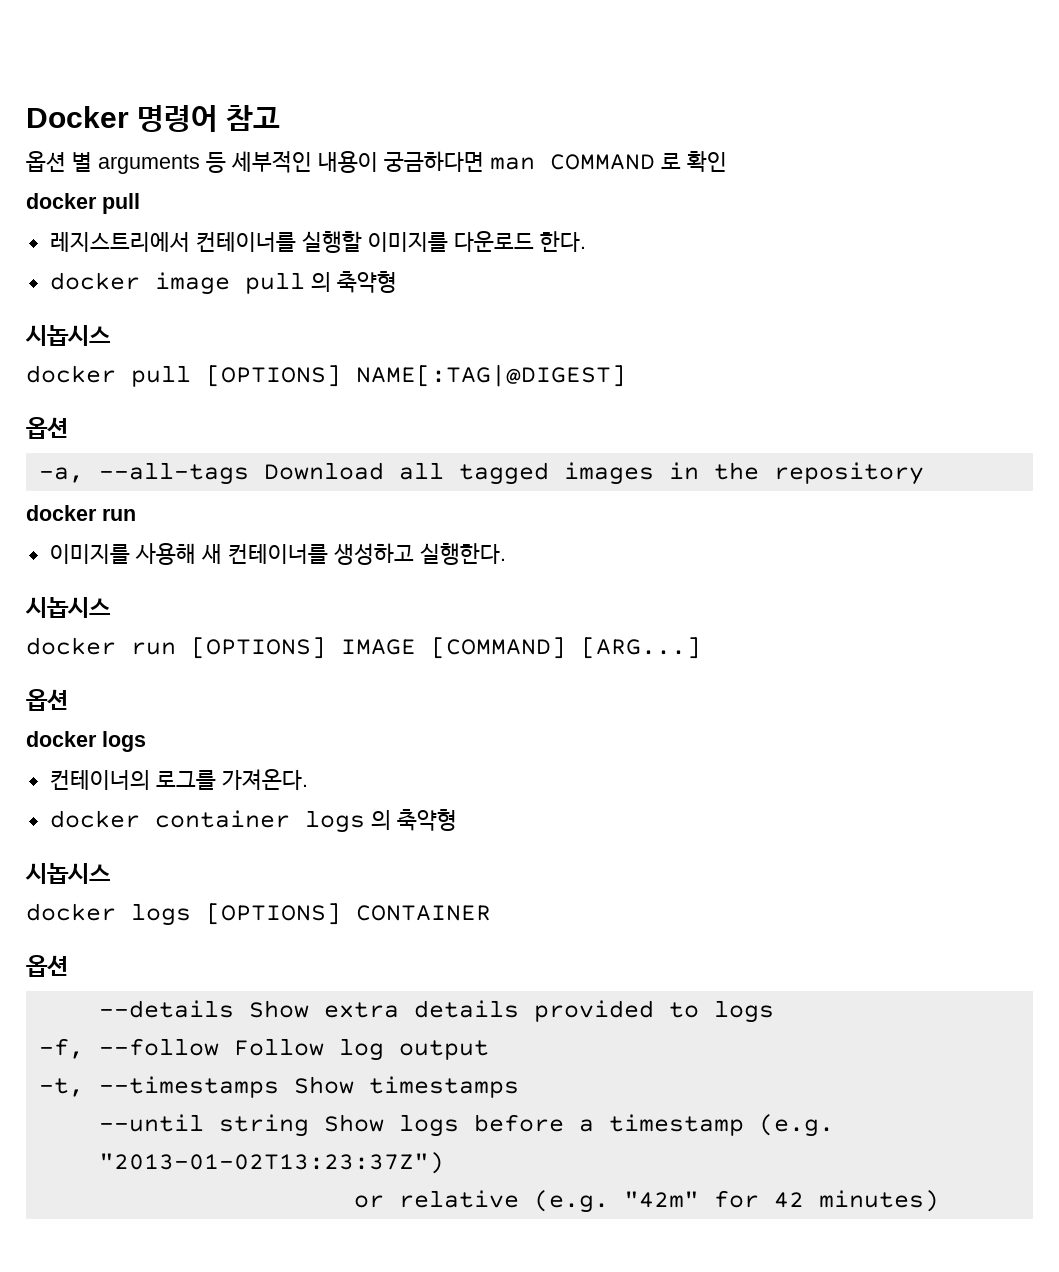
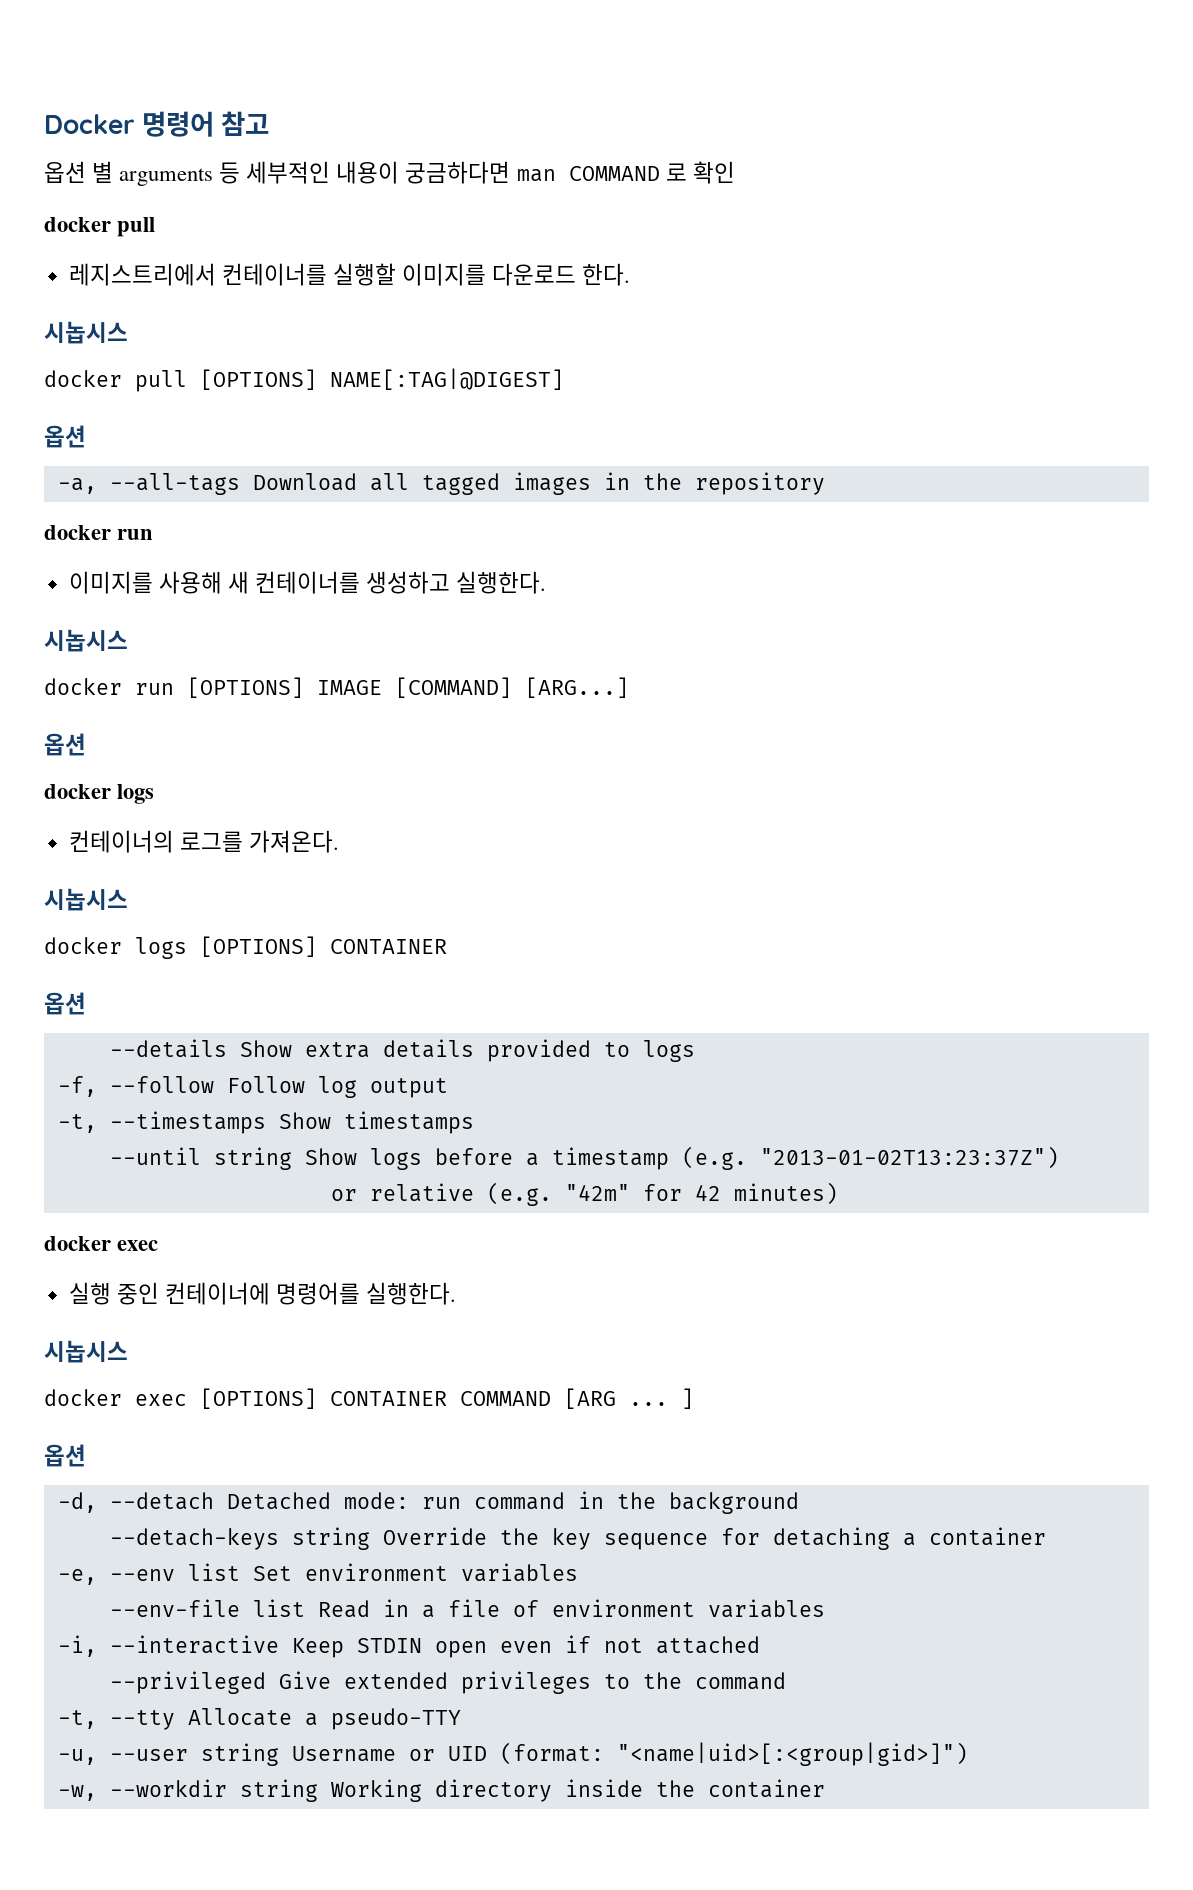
[49,271,397,295] // docker image pull 의 축약형 -> (631, 274) none
[49,809,457,833] // docker container logs 의 축약형 -> (339, 841) none
(939, 1201) none -> [44,1236,159,1251] [68,1282,457,1305] [44,1340,128,1363] [44,1388,694,1409] [44,1444,86,1467] [57,1491,799,1514] [109,1527,1046,1550] [57,1563,578,1585] [109,1599,825,1618] [57,1635,760,1658] [109,1671,786,1694] [57,1708,461,1730] [57,1742,968,1766] [57,1779,825,1802] // docker exec // 실행 중인 컨테이너에 명령어를 실행한다. // 시놉시스 // docker exec [OPTIONS] CONTAINER COMMAND [ARG ... ] // 옵션 // -d, --detach Detached mode: run command in the background // --detach-keys string Override the key sequence for detaching a container // -e, --env list Set environment variables // --env-file list Read in a file of environment variables // -i, --interactive Keep STDIN open even if not attached // --privileged Give extended privileges to the command // -t, --tty Allocate a pseudo-TTY // -u, --user string Username or UID (format: "<name|uid>[:<group|gid>]") // -w, --workdir string Working directory inside the container

